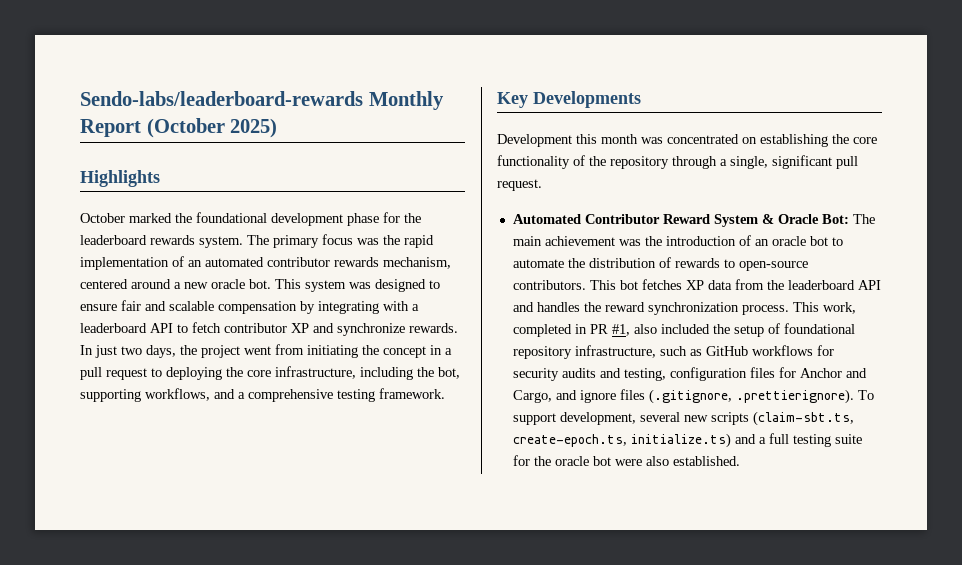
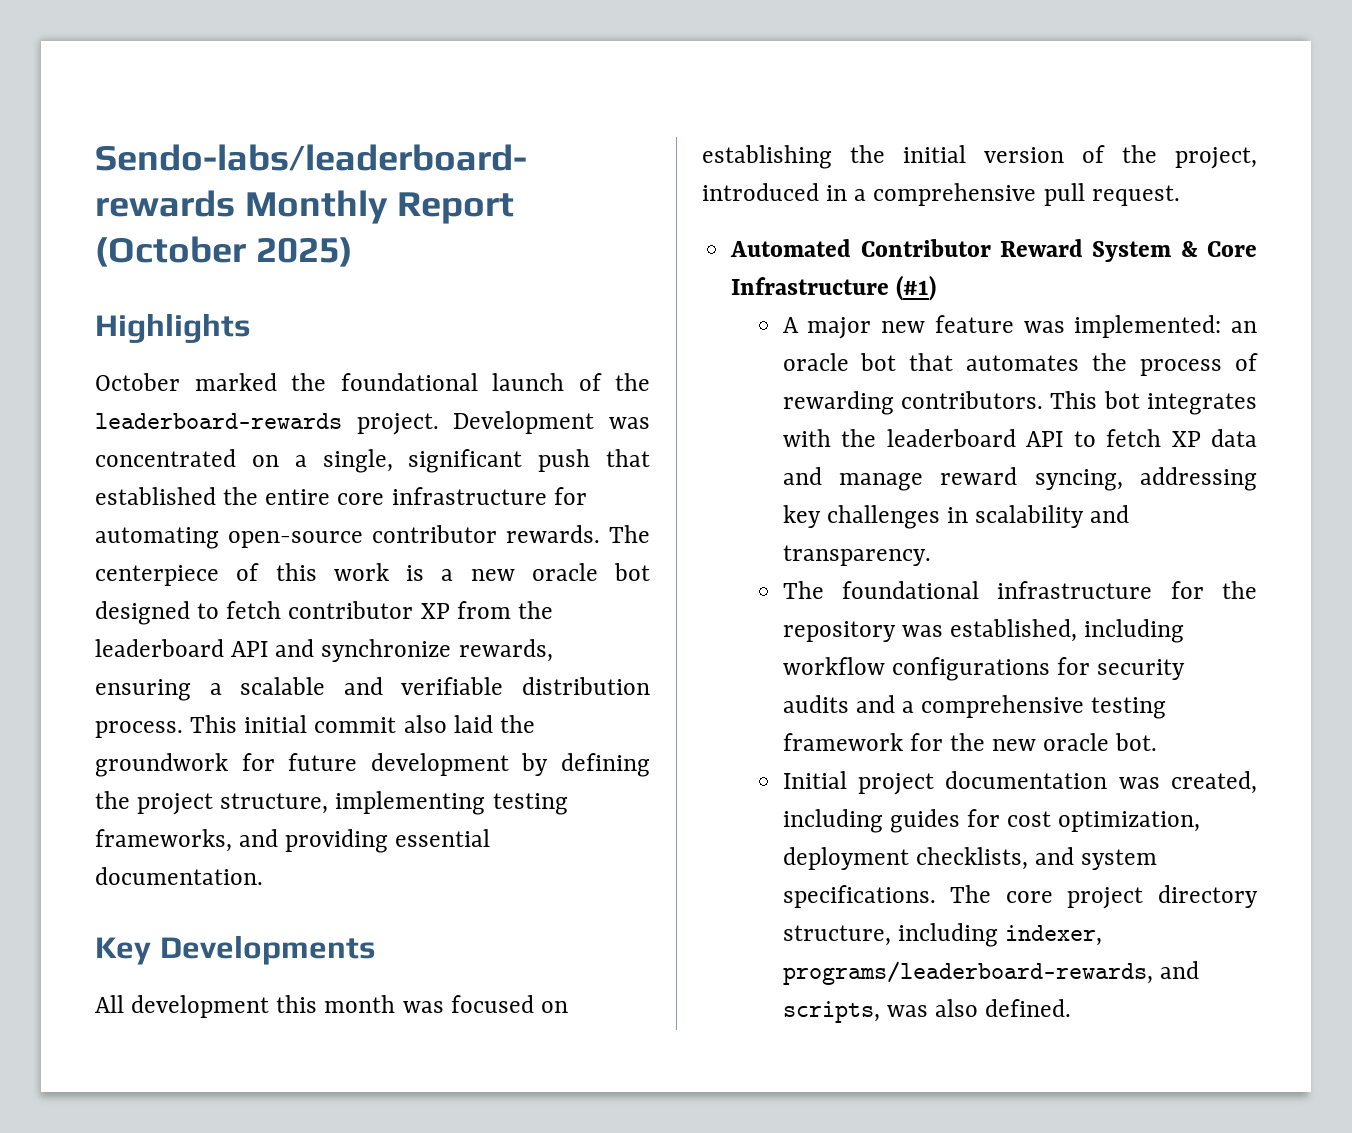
[271,212,421,226] [80,234,434,248] [80,256,451,270] [80,279,440,292] [80,300,419,314] [80,322,458,336] [80,344,452,358] [80,366,460,380] [80,388,445,402] development phase for the leaderboard rewards system. The primary focus was the rapid implementation of an automated contributor rewards mechanism, centered around a new oracle bot. This system was designed to ensure fair and scalable compensation by integrating with a leaderboard API to fetch contributor XP and synchronize rewards. In just two days, the project went from initiating the concept in a pull request to deploying the core infrastructure, including the bot, supporting workflows, and a comprehensive testing framework. -> [492,373,650,391] [95,411,650,435] [95,449,650,473] [95,487,587,505] [95,525,650,549] [95,563,650,586] [95,601,553,625] [95,639,553,662] [95,677,650,701] [95,715,535,738] [95,753,650,777] [95,791,568,815] [95,829,491,853] [95,867,263,885] launch of the leaderboard-rewards project. Development was concentrated on a single, significant push that established the entire core infrastructure for automating open-source contributor rewards. The centerpiece of this work is a new oracle bot designed to fetch contributor XP from the leaderboard API and synchronize rewards, ensuring a scalable and verifiable distribution process. This initial commit also laid the groundwork for future development by defining the project structure, implementing testing frameworks, and providing essential documentation.
[497,134,572,147] Development -> [95,995,270,1018] All development
[667,134,739,144] concentrated -> [450,995,534,1013] focused
[853,137,877,144] [497,155,832,169] core functionality of the repository through a single, significant -> [903,145,1257,169] [702,183,1037,206] initial version of the project, introduced in a comprehensive
[777,214,875,224] [512,235,843,246] [512,257,808,271] [512,279,881,290] [512,302,856,315] [512,323,855,337] [512,345,834,359] [512,367,867,381] [512,389,874,404] [512,411,854,426] [512,433,862,448] [512,455,740,466] Oracle Bot: The main achievement was the introduction of an oracle bot to automate the distribution of rewards to open-source contributors. This bot fetches XP data from the leaderboard API and handles the reward synchronization process. This work, completed in PR #1, also included the setup of foundational repository infrastructure, such as GitHub workflows for security audits and testing, configuration files for Anchor and Cargo, and ignore files (.gitignore, .prettierignore). To support development, several new scripts (claim-sbt.ts, create-epoch.ts, initialize.ts) and a full testing suite for the oracle bot were also established. -> [1207,241,1257,257] [731,275,937,301] [782,315,1257,339] [782,353,1258,376] [782,391,1257,415] [782,429,1257,447] [782,467,1257,491] [782,505,1130,529] [782,545,931,566] [782,581,1257,599] [782,619,1185,643] [782,657,1186,681] [782,695,1167,719] [782,733,1158,751] [782,771,1257,795] [782,809,1201,833] [782,847,1158,870] [782,885,1258,909] [782,923,1102,947] [782,961,1199,985] [782,999,1072,1023] Core Infrastructure (#1) // A major new feature was implemented: an oracle bot that automates the process of rewarding contributors. This bot integrates with the leaderboard API to fetch XP data and manage reward syncing, addressing key challenges in scalability and transparency. // The foundational infrastructure for the repository was established, including workflow configurations for security audits and a comprehensive testing framework for the new oracle bot. // Initial project documentation was created, including guides for cost optimization, deployment checklists, and system specifications. The core project directory structure, including indexer, programs/leaderboard-rewards, and scripts, was also defined.

